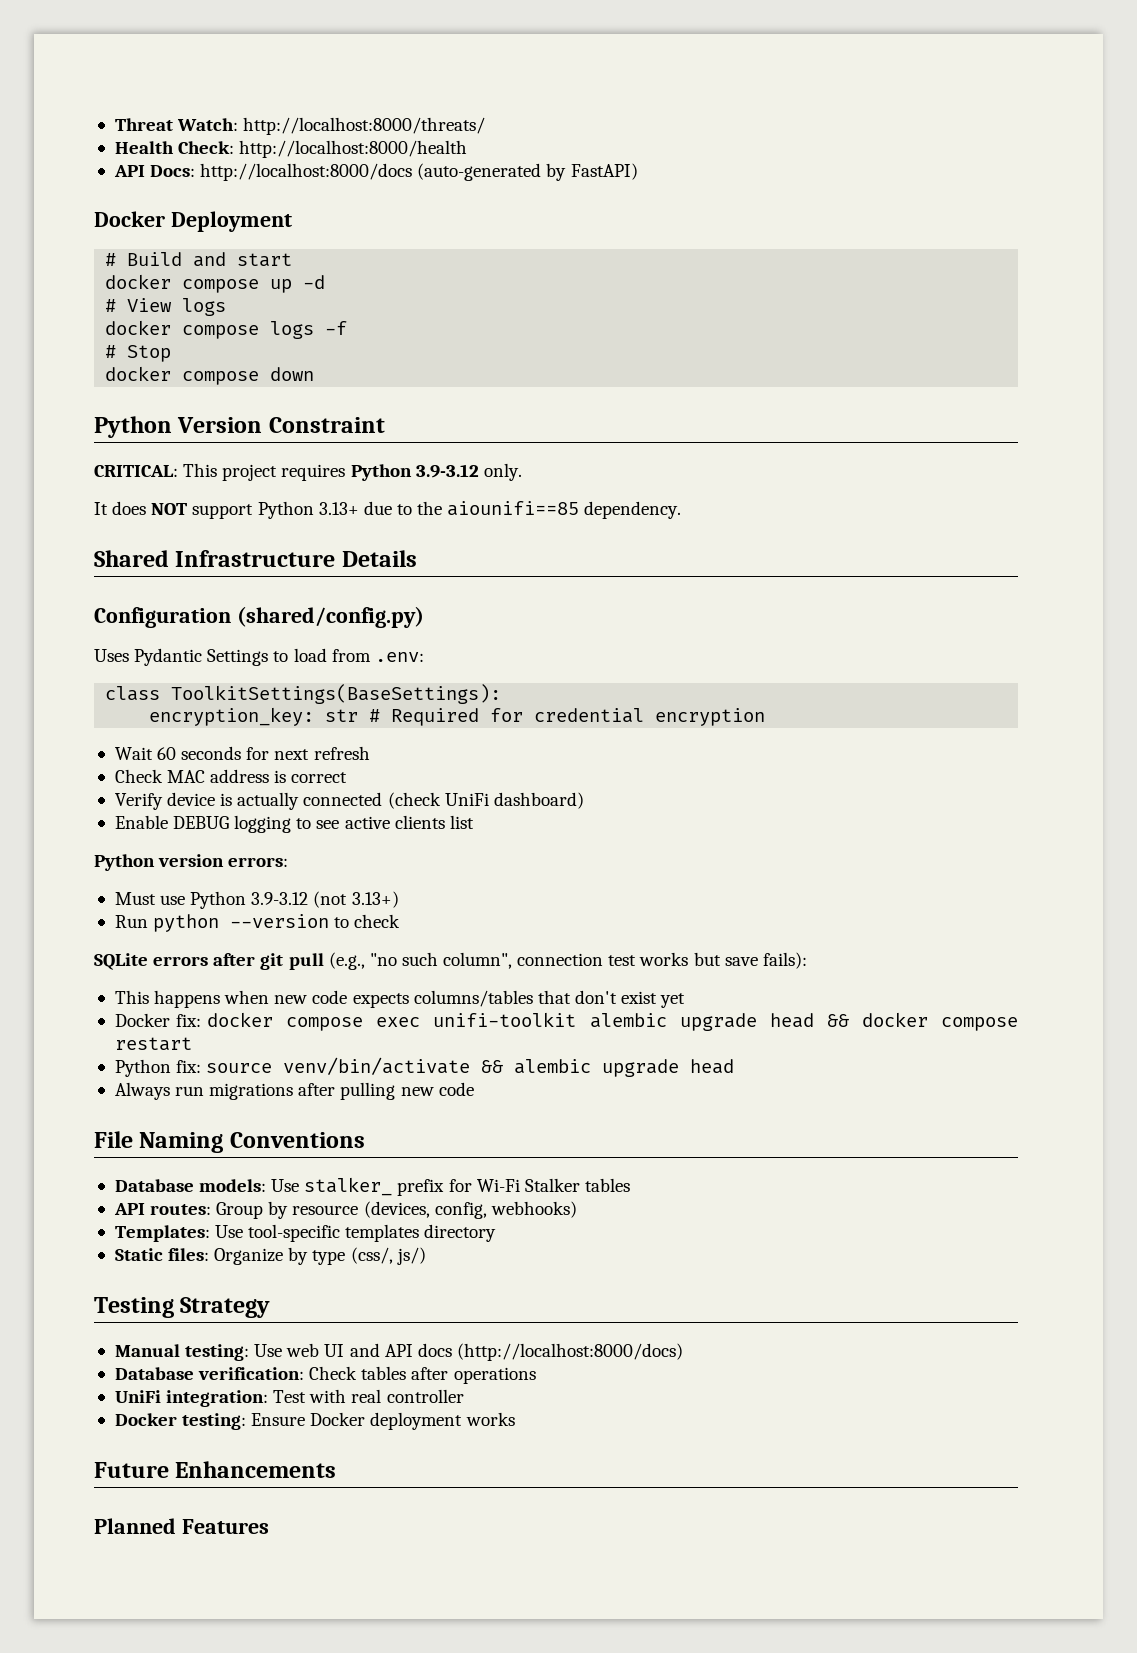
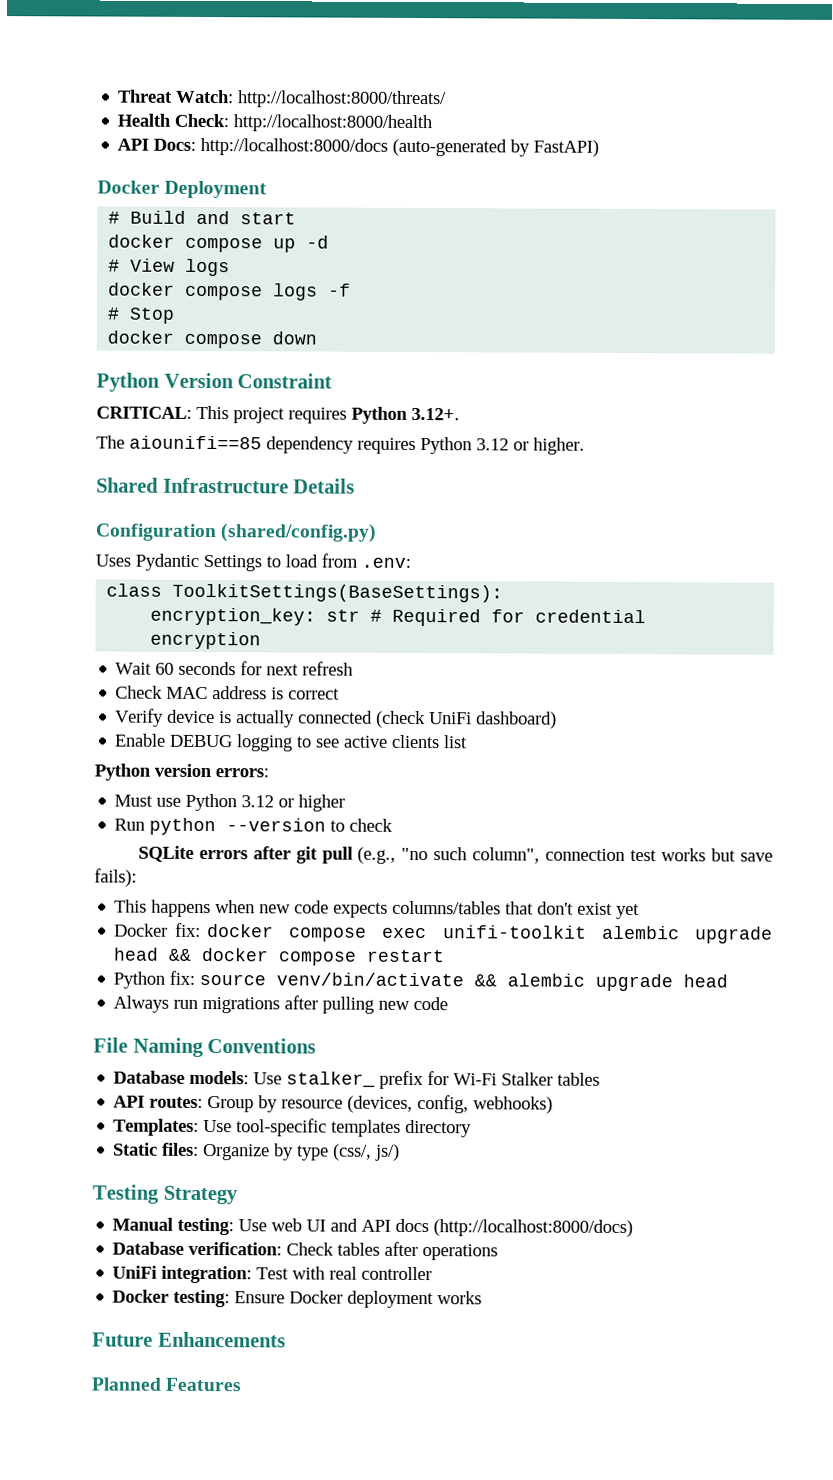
[415,463,522,481] [94,501,682,519] 3.9-3.12 only. // It does NOT support Python 3.13+ due to the aiounifi==85 dependency. -> [411,407,460,421] [96,435,585,455] 3.12+. // The aiounifi==85 dependency requires Python 3.12 or higher.
[251,891,399,908] 3.9-3.12 (not 3.13+) -> [241,794,346,812] 3.12 or higher

